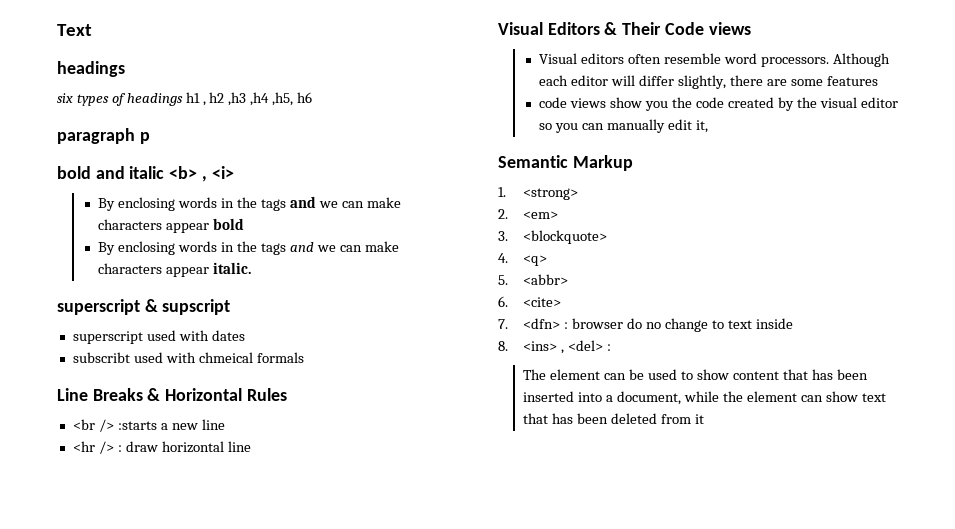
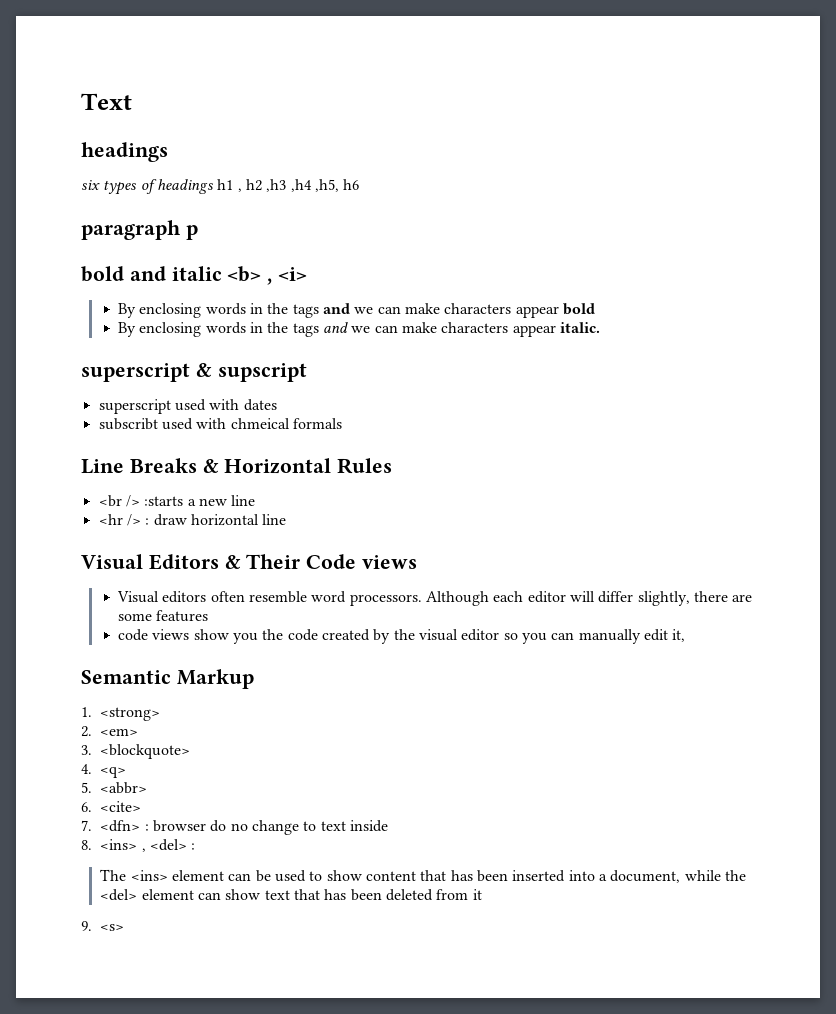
(547, 374) none -> [130,870,168,881] <ins>
(743, 396) none -> [100,889,138,901] <del>
(704, 419) none -> [81,921,125,931] // 9. <s>

